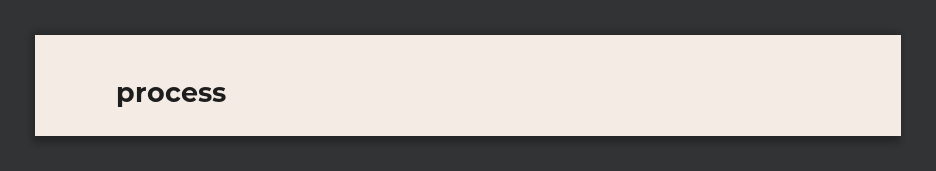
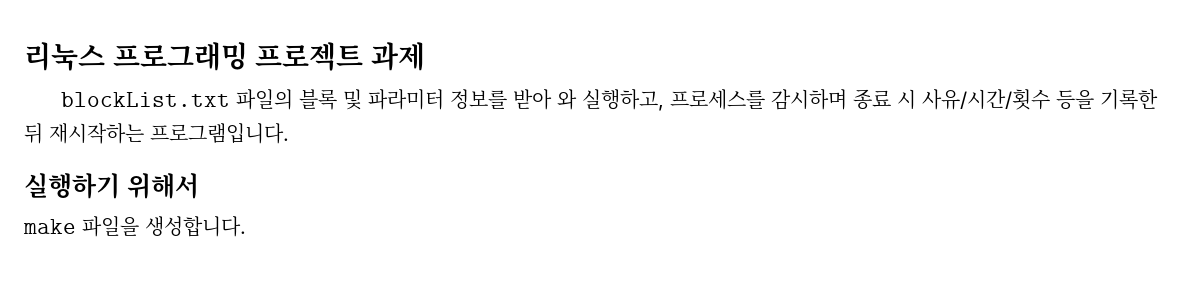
[116,87,226,107] process -> [24,42,425,71] [60,89,1158,111] [24,123,289,144] [24,173,199,199] [23,216,246,237] 리눅스 프로그래밍 프로젝트 과제 // blockList.txt 파일의 블록 및 파라미터 정보를 받아 와 실행하고, 프로세스를 감시하며 종료 시 사유/시간/횟수 등을 기록한 뒤 재시작하는 프로그램입니다. // 실행하기 위해서 // make 파일을 생성합니다.

